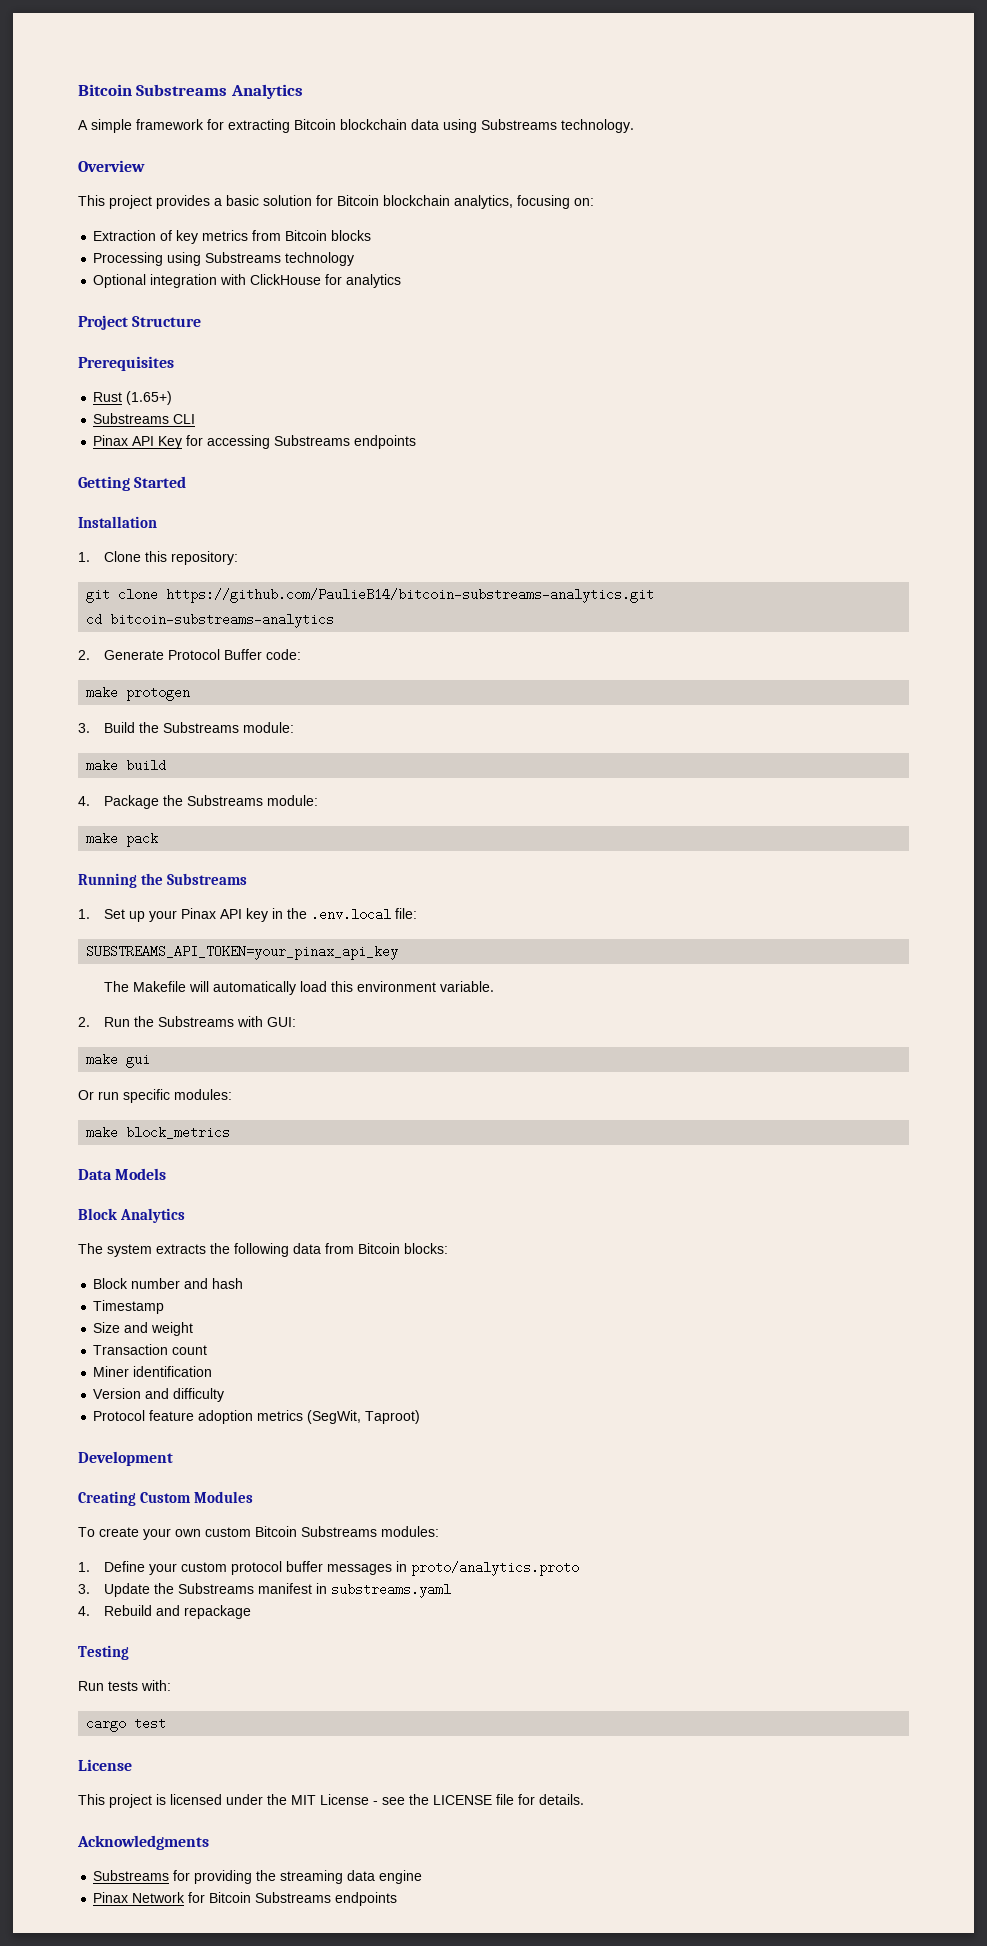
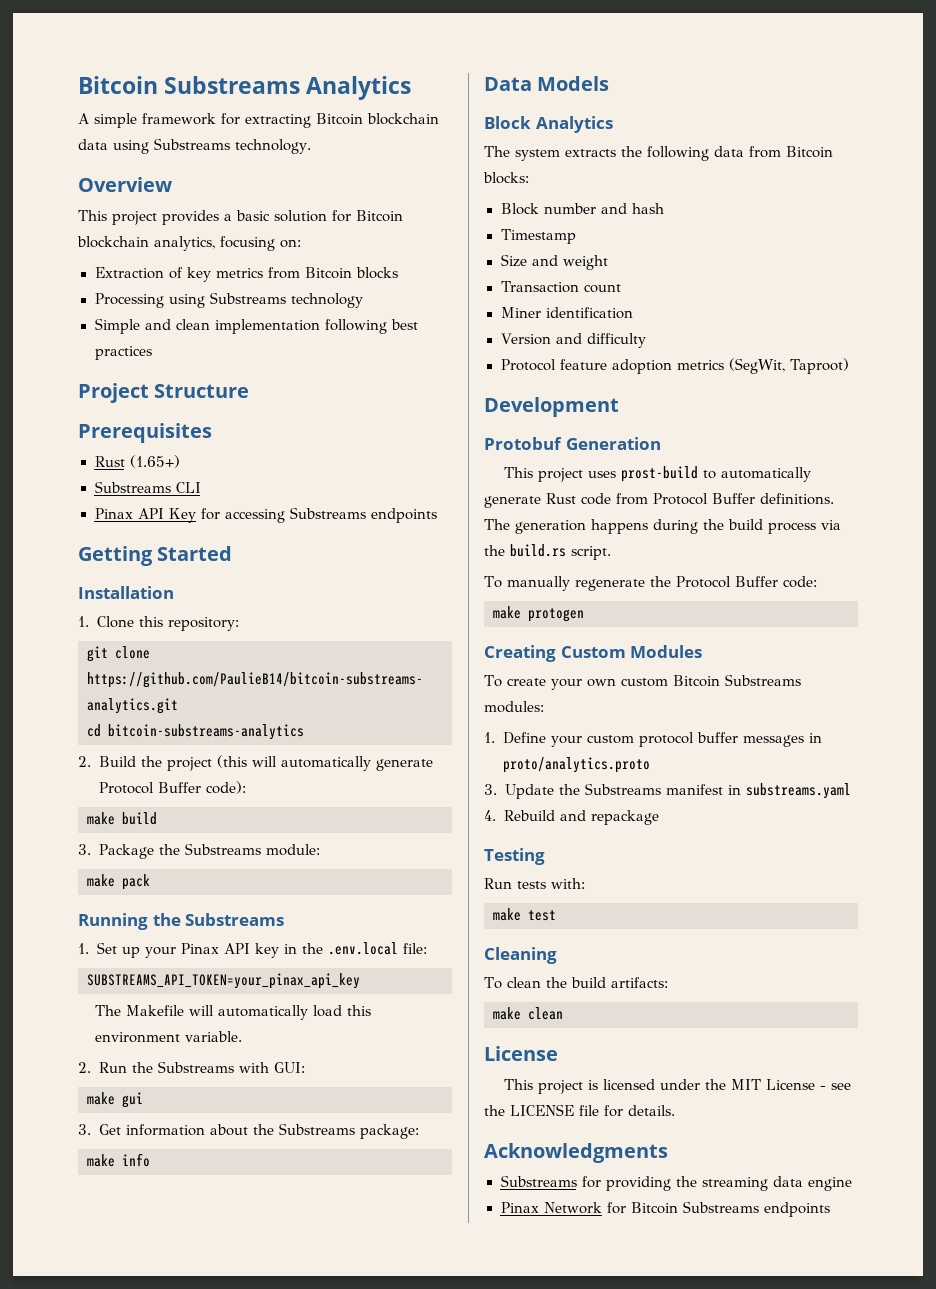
[93,274,402,288] Optional integration with ClickHouse for analytics -> [94,318,418,334] [94,346,152,360] Simple and clean implementation following best practices
[104,649,302,660] [86,686,191,701] [78,722,295,733] Generate Protocol Buffer code: // make protogen // 3. Build the Substreams module: -> [98,755,433,771] [98,781,246,794] Build the project (this will automatically generate Protocol Buffer code):
[78,796,90,806] 4. -> [78,844,91,855] 3.
[78,1089,232,1103] [86,1126,231,1139] Or run specific modules: // make block_metrics -> [78,1123,419,1139] [87,1153,150,1167] 3. Get information about the Substreams package: // make info
(173, 1458) none -> [484,437,661,450] [503,466,811,482] [484,493,834,508] [484,519,841,534] [484,544,611,560] [484,576,817,591] [493,606,584,622] // Protobuf Generation // This project uses prost-build to automatically generate Rust code from Protocol Buffer definitions. The generation happens during the build process via the build.rs script. // To manually regenerate the Protocol Buffer code: // make protogen
[86,1717,127,1732] cargo -> [493,908,521,921] make
(167, 1723) none -> [484,947,557,964] [484,977,668,989] [493,1007,563,1020] // Cleaning // To clean the build artifacts: // make clean

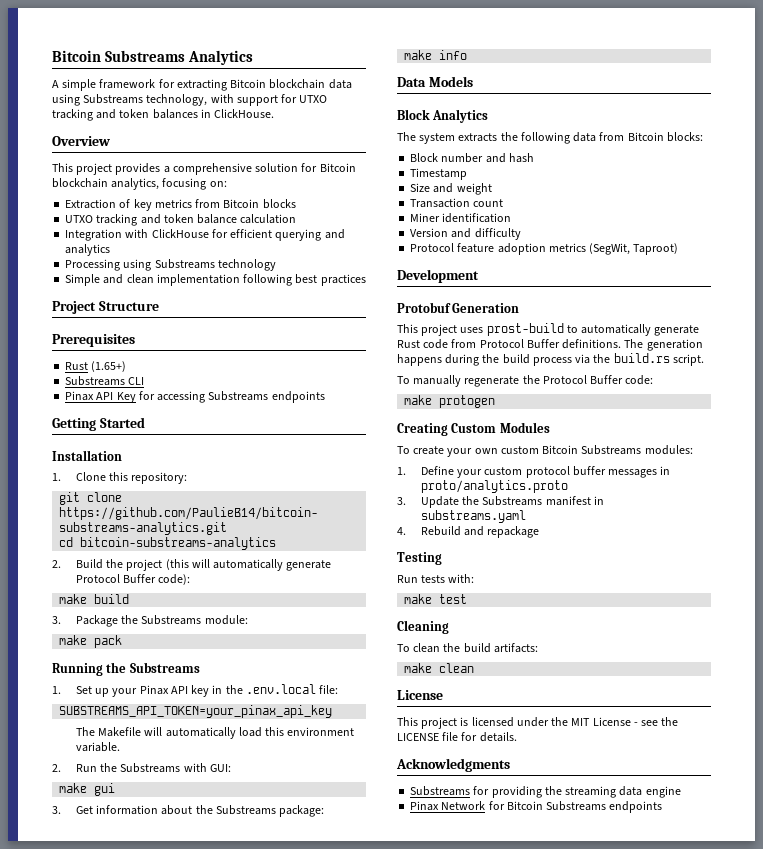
[235,139,311,154] technology. -> [146,94,328,106] [52,109,275,121] technology, with support for UTXO tracking and token balances in ClickHouse.
[236,210,270,221] basic -> [172,163,252,175] comprehensive
(398, 273) none -> [65,214,297,226] [65,229,345,241] [65,244,111,256] // UTXO tracking and token balance calculation // Integration with ClickHouse for efficient querying and analytics

